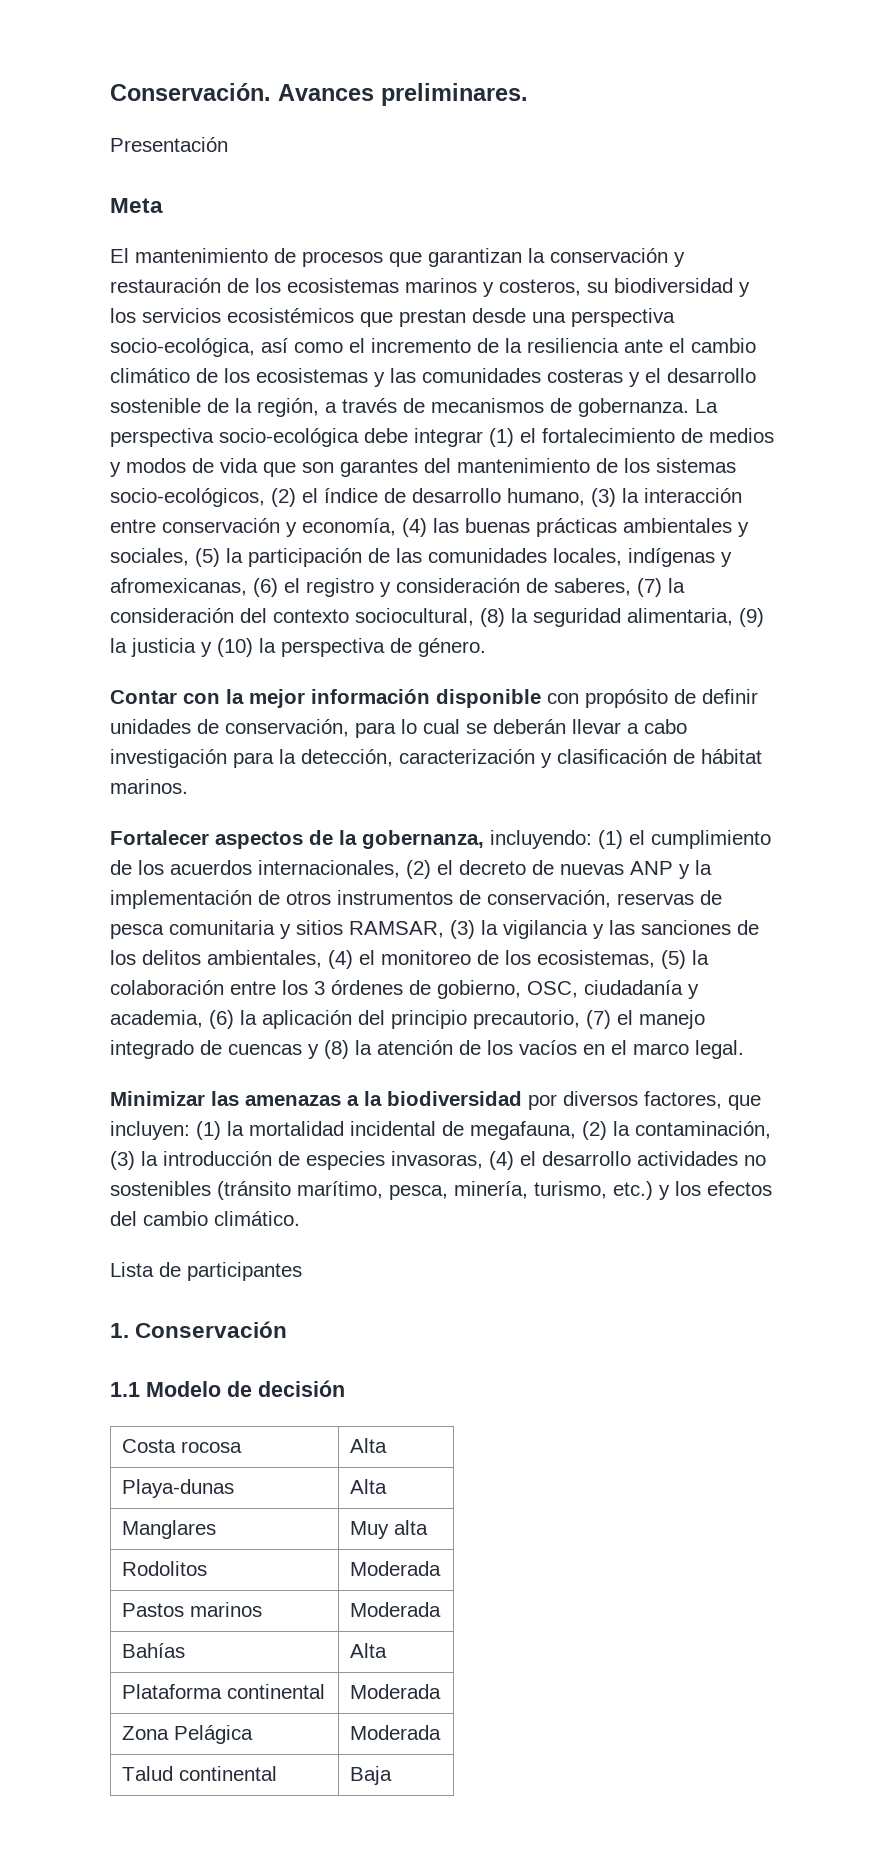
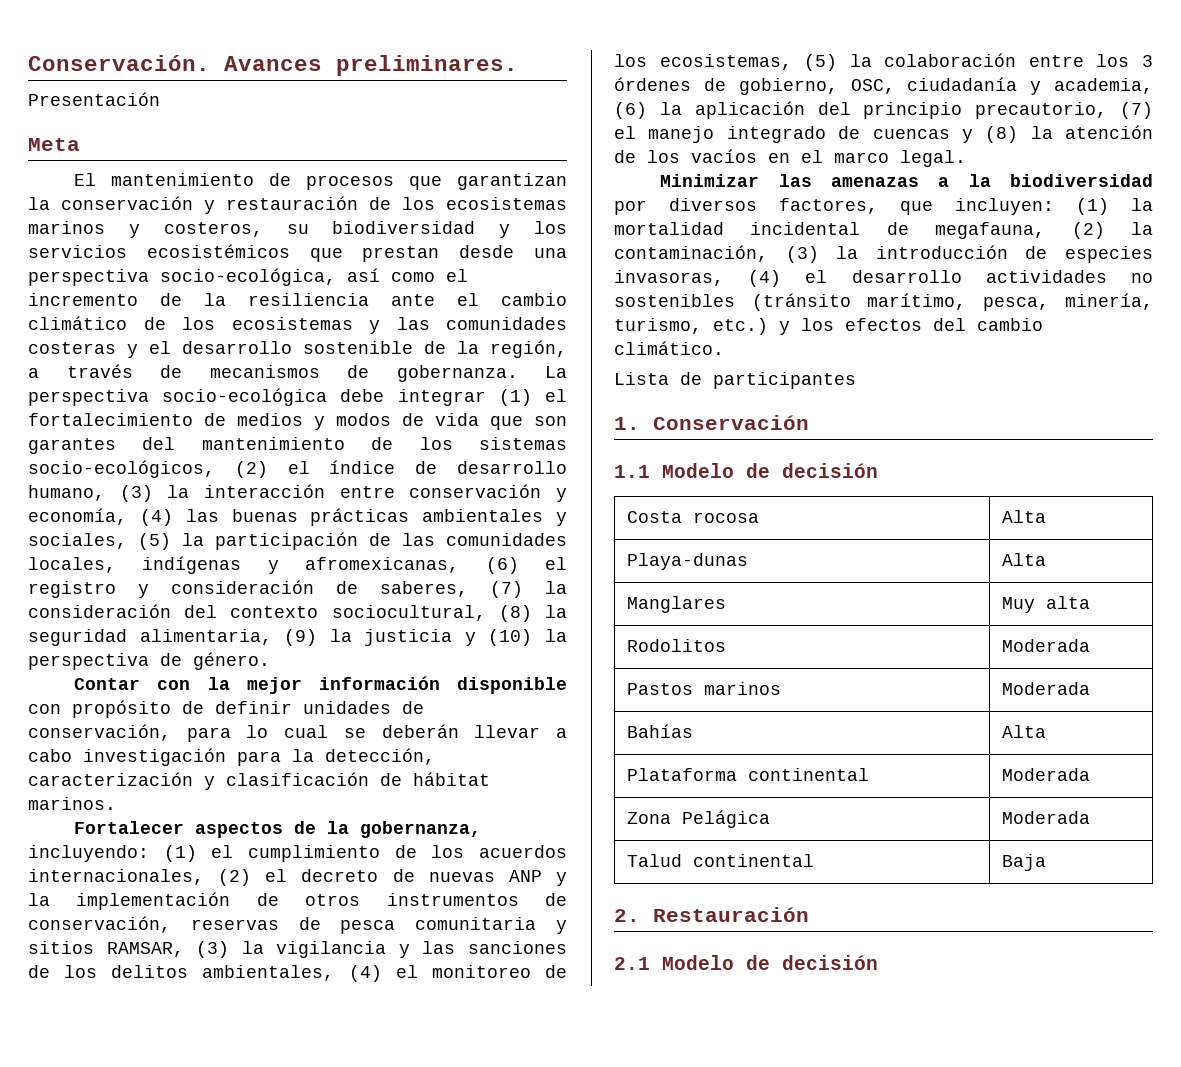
(392, 1775) none -> [614,907,809,922] [614,955,878,970] // 2. Restauración // 2.1 Modelo de decisión

